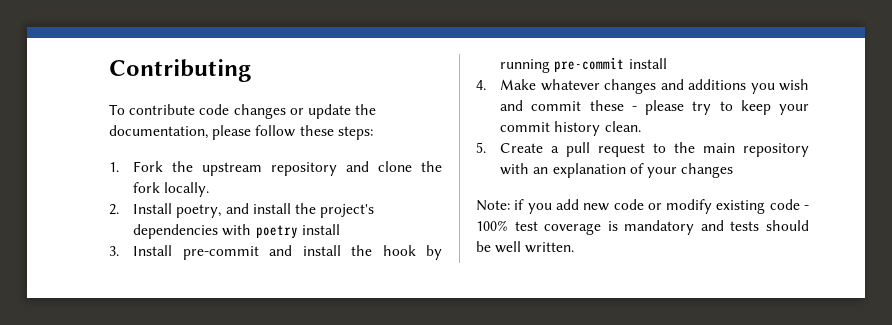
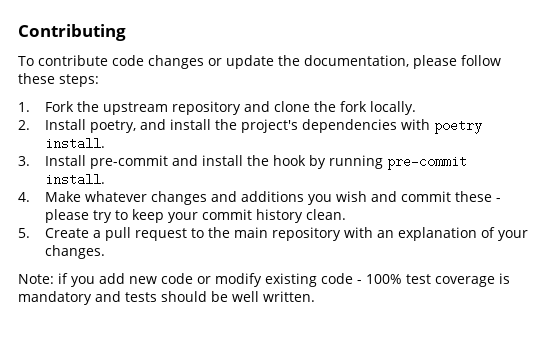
[301,224,340,235] install -> [44,137,105,150] install.
[628,58,667,69] install -> [44,173,105,186] install.
[681,163,734,178] changes -> [44,245,105,259] changes.

